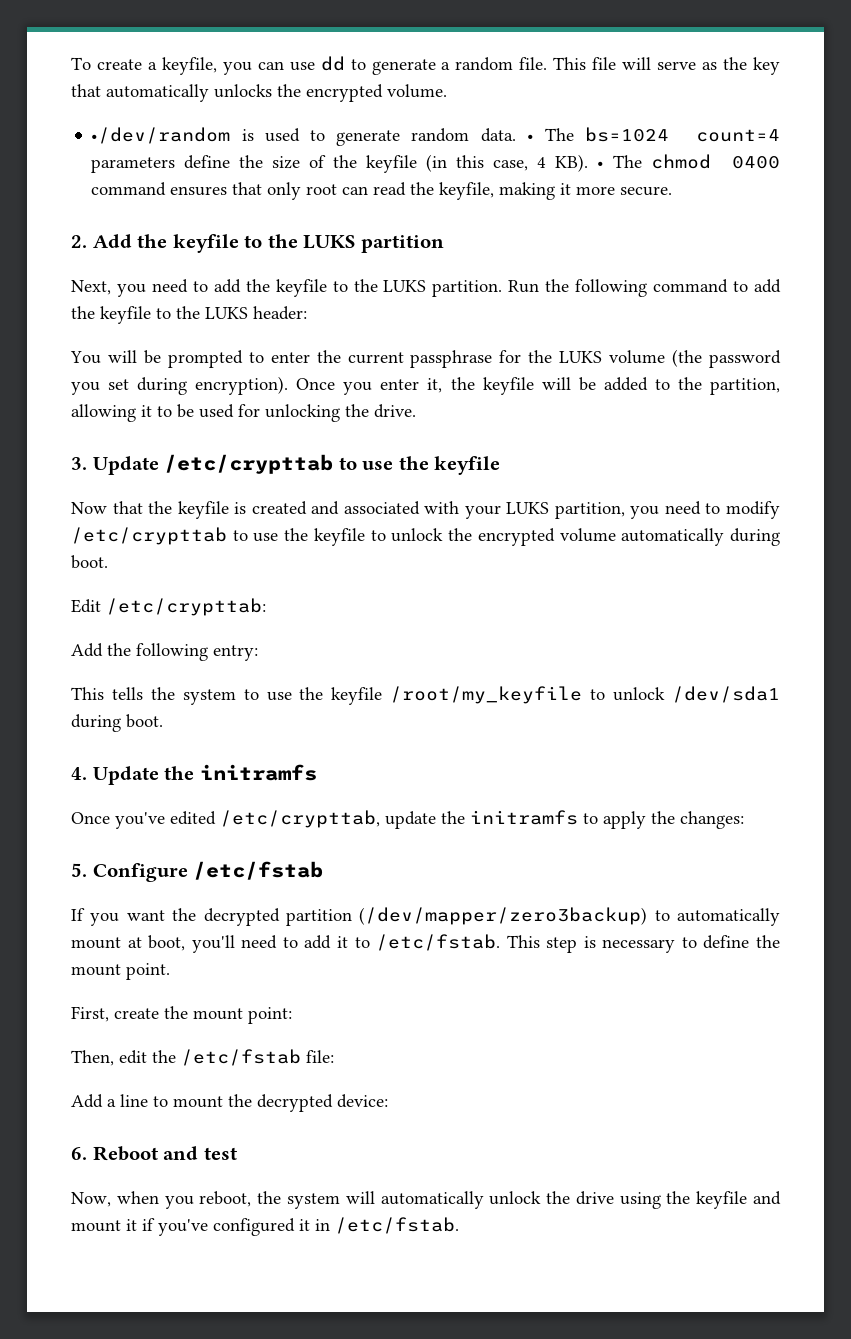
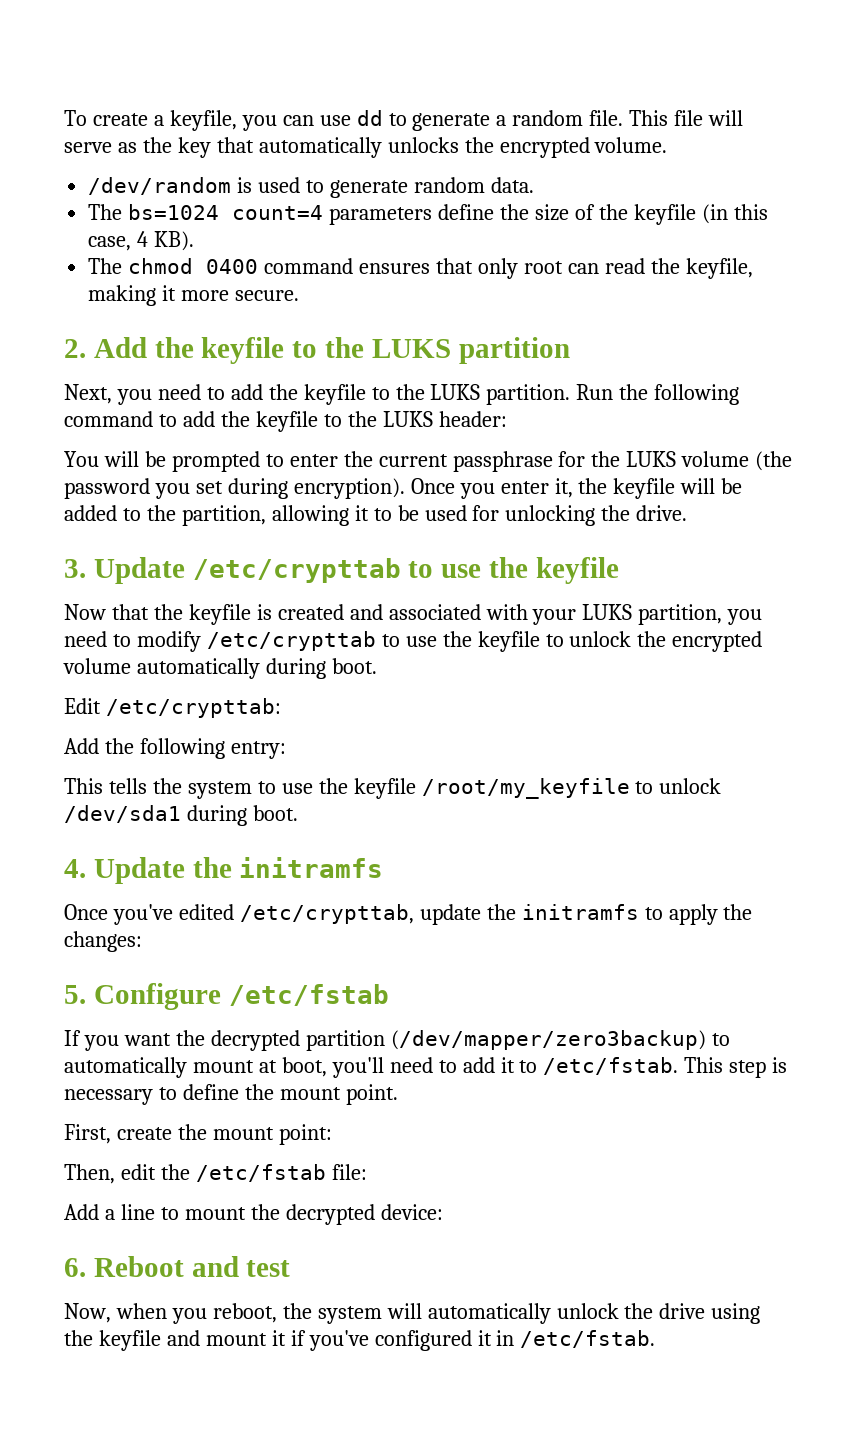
[91,127,231,144] •/dev/random -> [88,177,232,195] /dev/random
[526,134,534,141] • -> (534, 185) //
[596,161,604,168] • -> (195, 241) //

